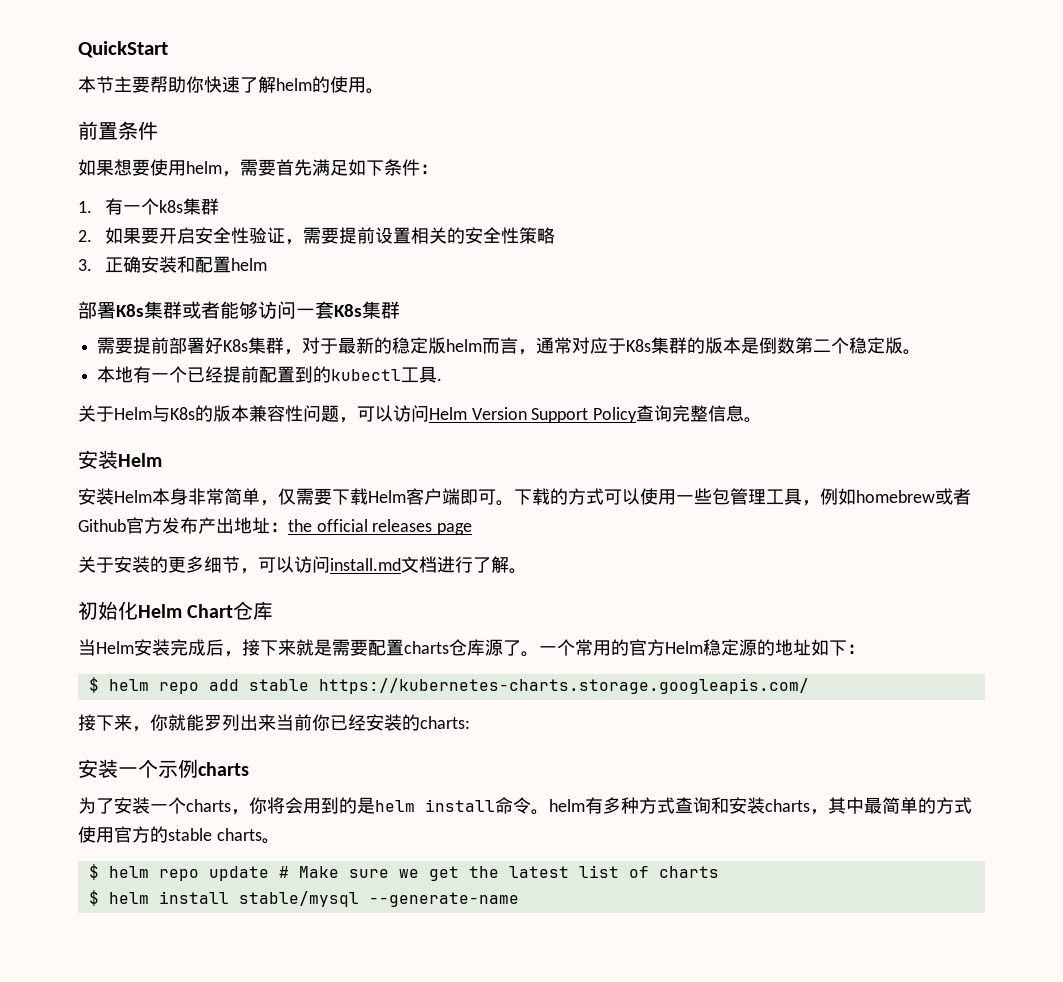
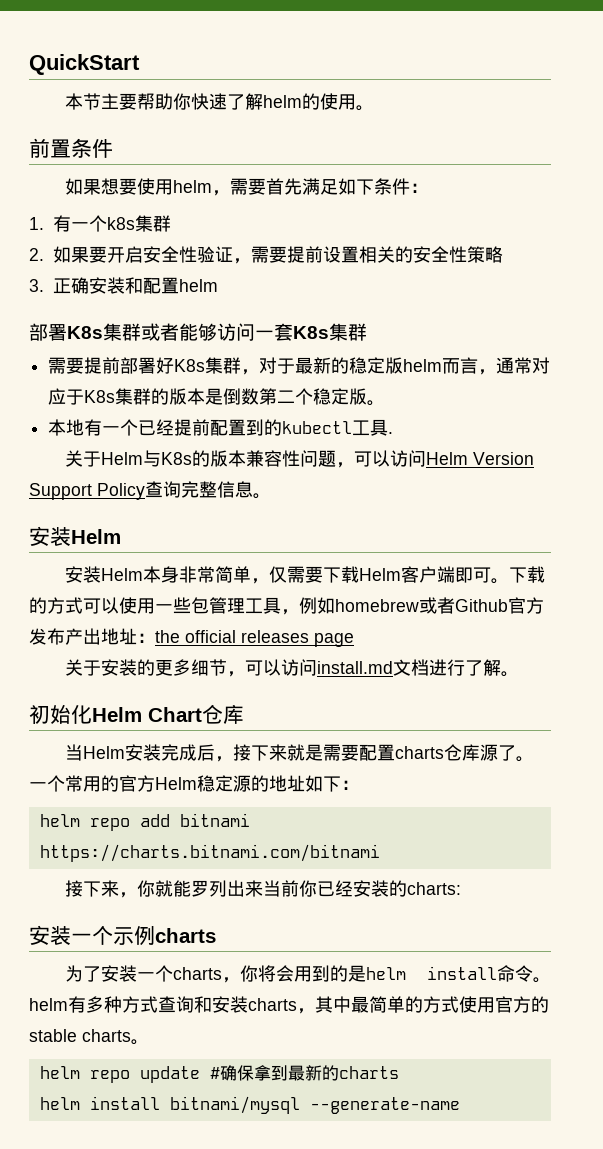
[88,677,99,693] $ -> (359, 785) none
[248,678,809,694] stable https://kubernetes-charts.storage.googleapis.com/ -> [179,813,250,827] [39,844,380,862] bitnami https://charts.bitnami.com/bitnami
[88,864,99,880] $ -> (149, 1042) none
[298,865,719,881] [88,890,359,907] Make sure we get the latest list of charts // $ helm install stable/mysql -> [219,1065,399,1081] [39,1096,300,1114] 确保拿到最新的charts // helm install bitnami/mysql

